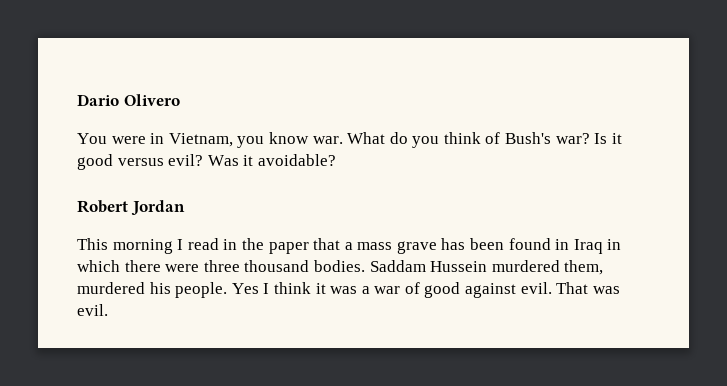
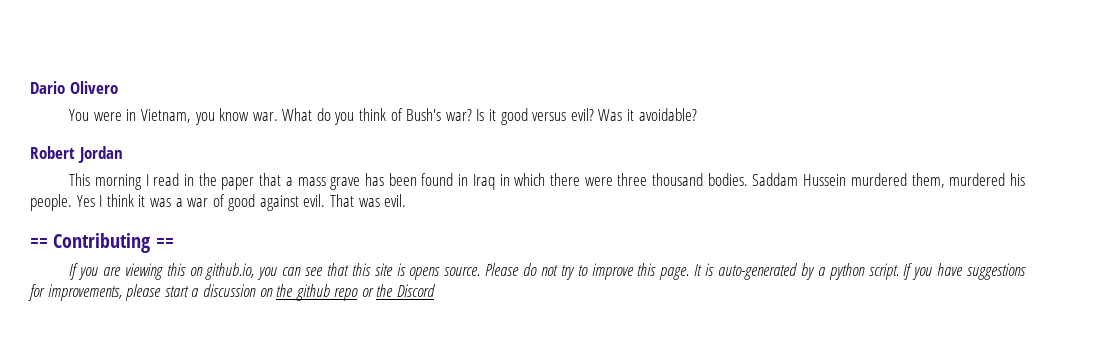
(108, 310) none -> [30,233,174,253] [69,263,1026,280] [28,284,436,301] // == Contributing == // If you are viewing this on github.io, you can see that this site is opens source. Please do not try to improve this page. It is auto-generated by a python script. If you have suggestions for improvements, please start a discussion on the github repo or the Discord

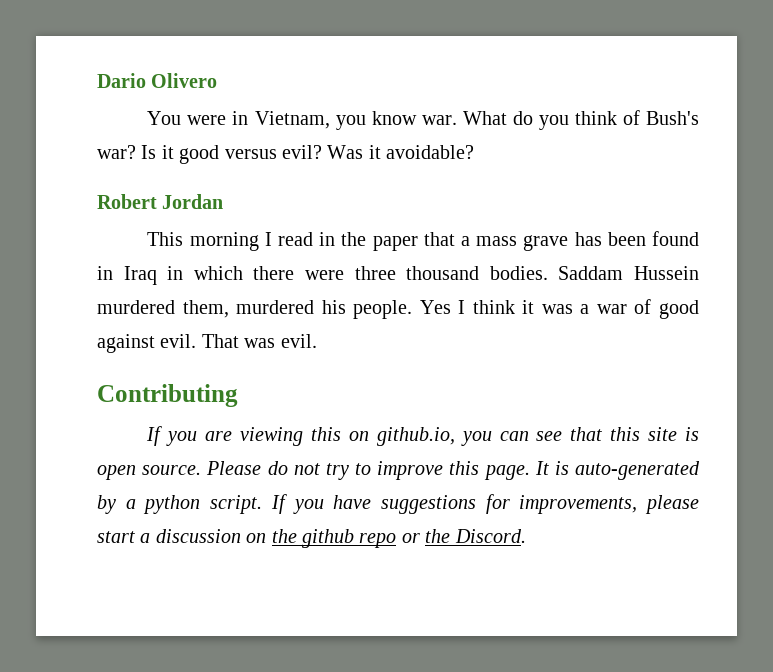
[30,238,48,248] == -> (317, 341) none
[155,238,174,248] == -> (238, 395) none
[409,267,441,280] opens -> [97,465,136,480] open
[397,284,436,297] Discord -> [454,529,526,543] Discord.

